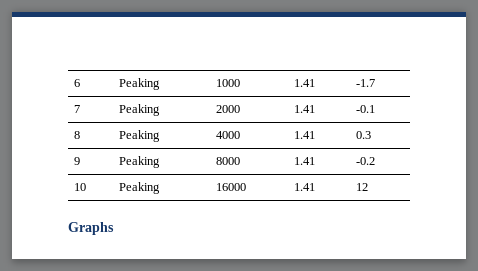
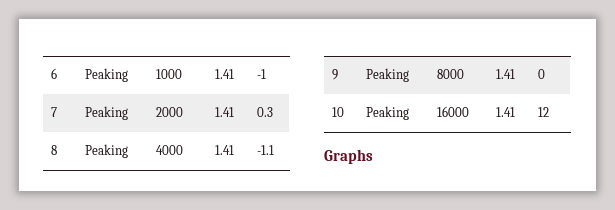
[355,79,375,87] -1.7 -> [256,69,266,79] -1
[355,105,375,113] -0.1 -> [256,107,273,117] 0.3
[355,131,371,139] 0.3 -> [256,145,274,155] -1.1
[355,157,375,165] -0.2 -> [537,69,545,79] 0

